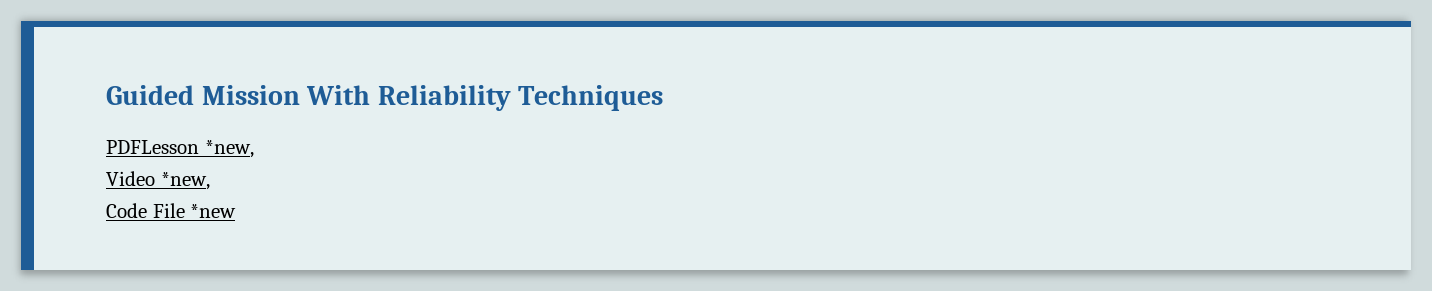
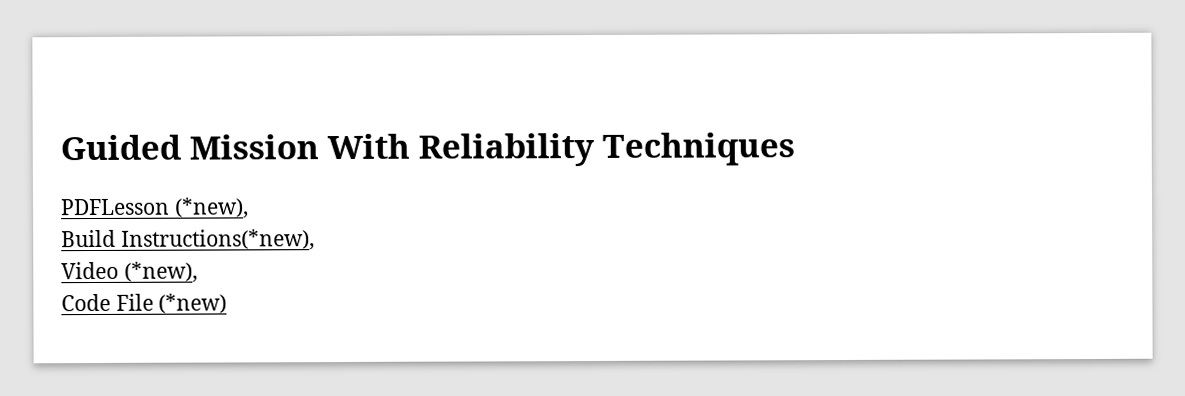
[204,140,254,158] *new, -> [173,197,249,219] [61,229,315,251] (*new), // Build Instructions(*new),
[160,172,210,190] *new, -> [123,261,198,283] (*new),
[190,204,237,218] *new -> [158,293,228,314] (*new)

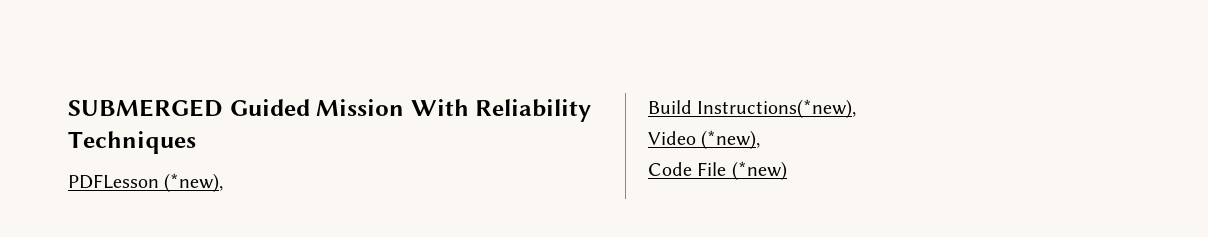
(60, 147) none -> [68,99,223,117] SUBMERGED

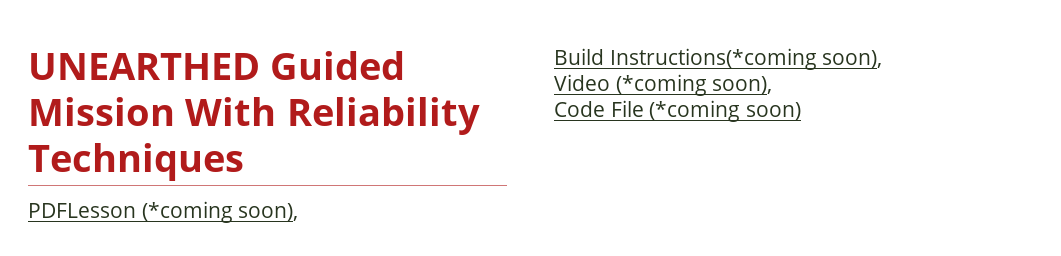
[68,99,223,117] SUBMERGED -> [28,53,260,80] UNEARTHED
[164,173,224,193] (*new), -> [141,201,299,223] (*coming soon),
[697,99,857,119] Instructions(*new), -> [609,48,883,70] Instructions(*coming soon),
[701,130,761,150] (*new), -> [615,74,773,96] (*coming soon),
[731,161,787,181] (*new) -> [649,100,802,122] (*coming soon)

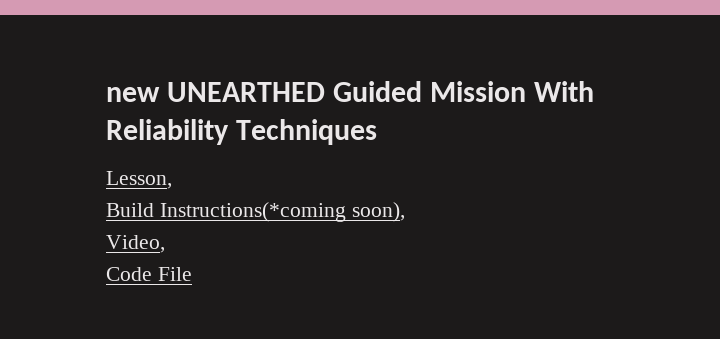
(28, 66) none -> [106,87,160,102] new
[28,201,299,223] PDFLesson (*coming soon), -> [106,171,172,189] Lesson,
[554,74,773,96] Video (*coming soon), -> [106,235,165,253] Video,
[649,100,802,122] (*coming soon) -> (192, 274) none

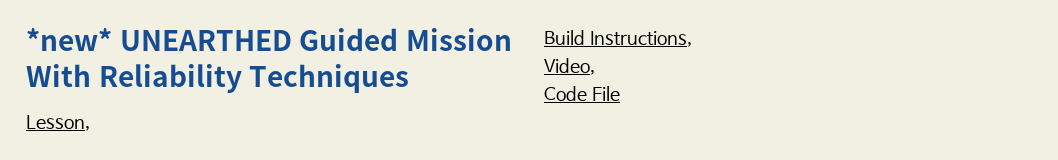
[106,87,160,102] new -> [26,28,112,51] *new*
[159,202,405,222] Instructions(*coming soon), -> [589,31,692,47] Instructions,

